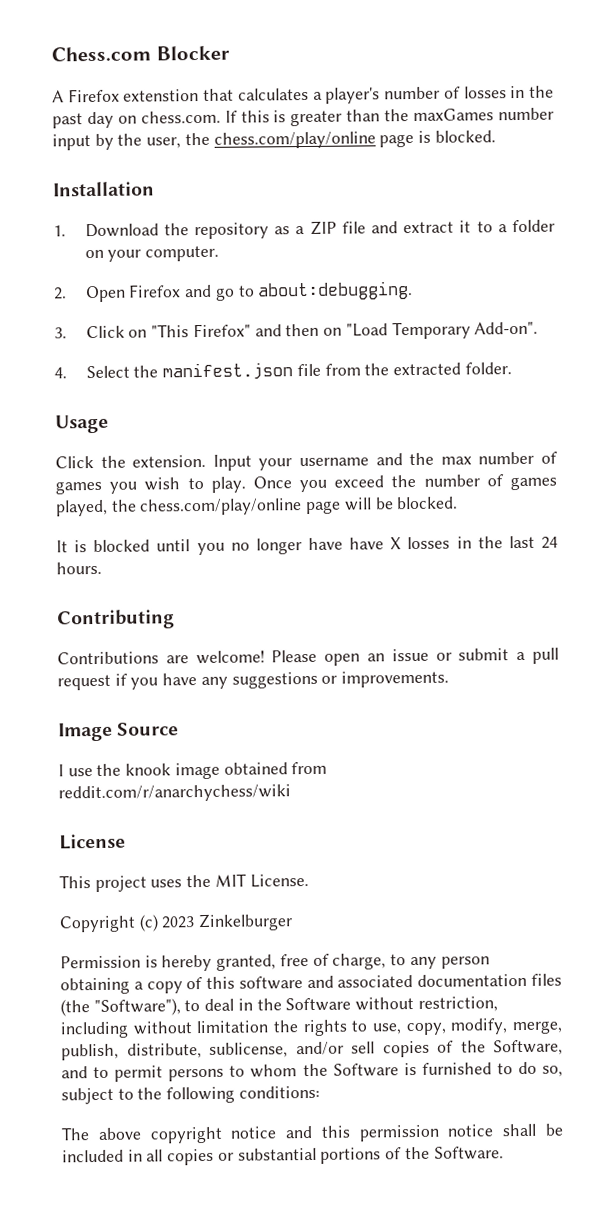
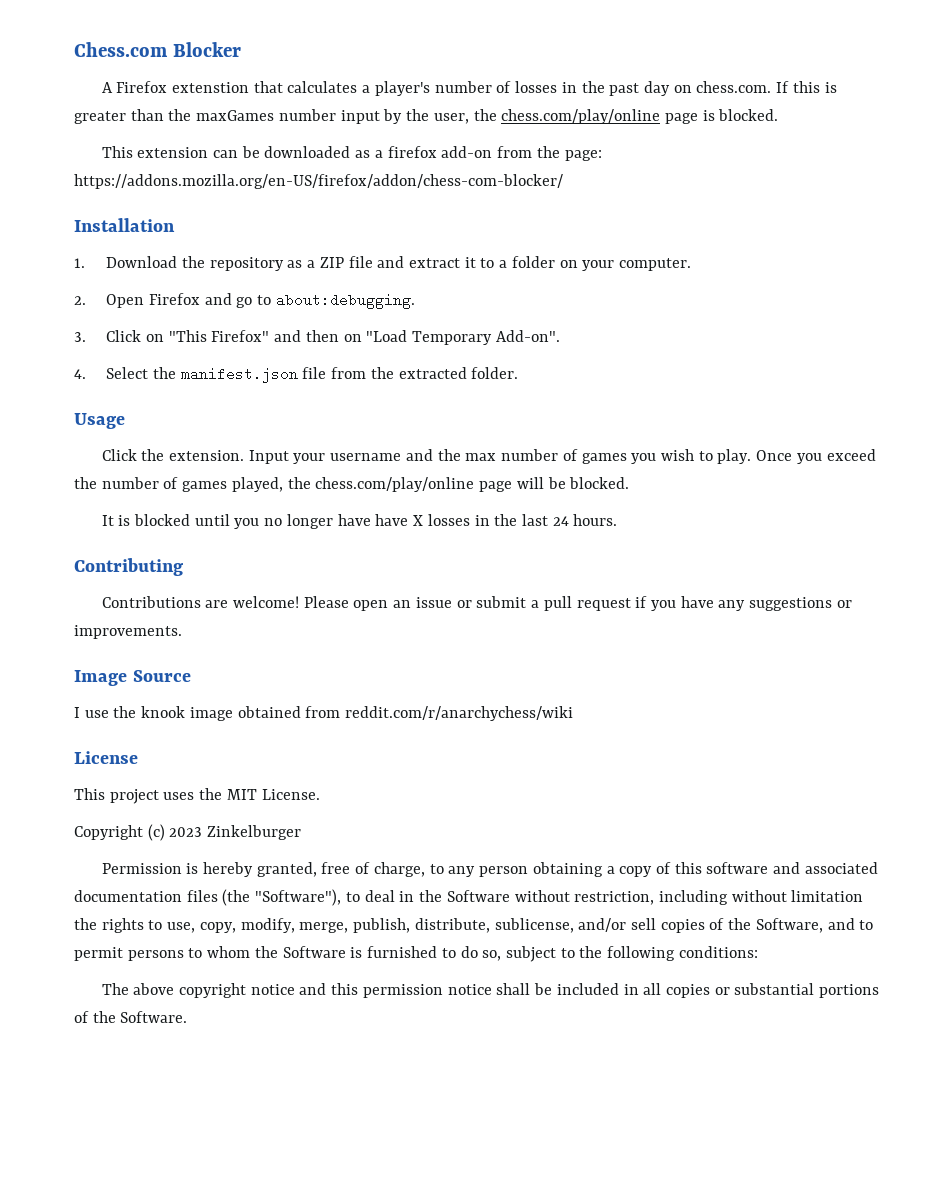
(496, 136) none -> [101,146,602,161] [74,174,563,189] // This extension can be downloaded as a firefox add-on from the page: https://addons.mozilla.org/en-US/firefox/addon/chess-com-blocker/

